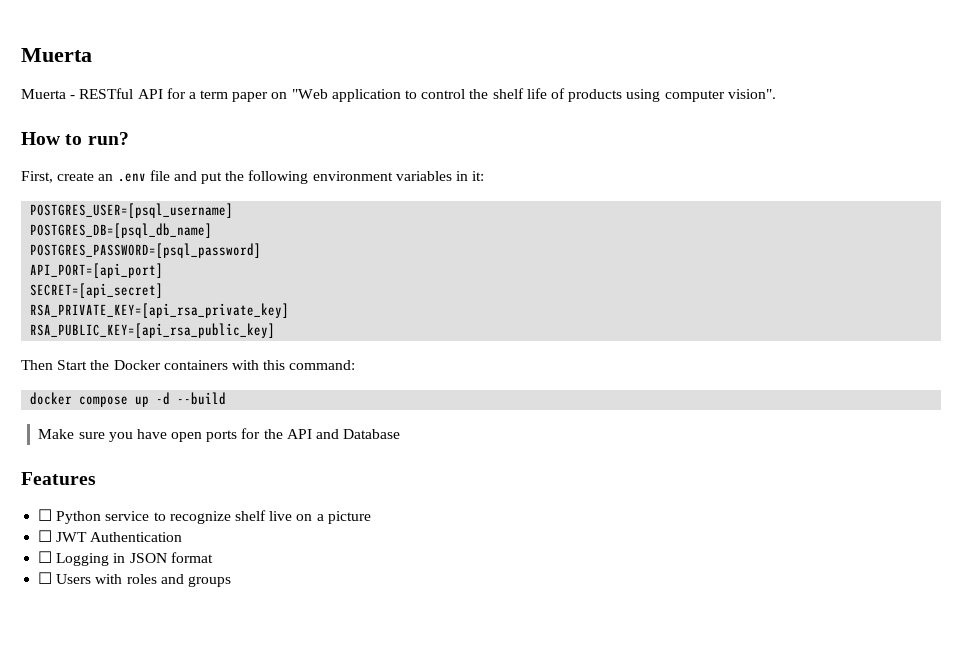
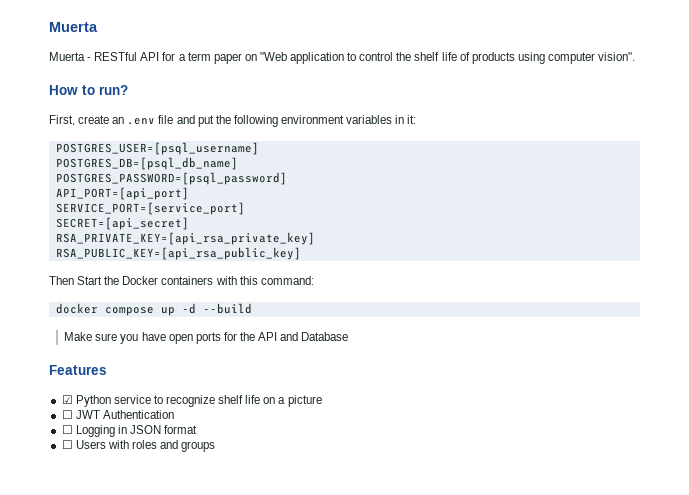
(164, 270) none -> [55,202,245,215] // SERVICE_PORT=[service_port]
[38,509,53,521] ☐ -> [61,395,73,404] ☑
[269,511,293,521] live -> [245,395,261,404] life

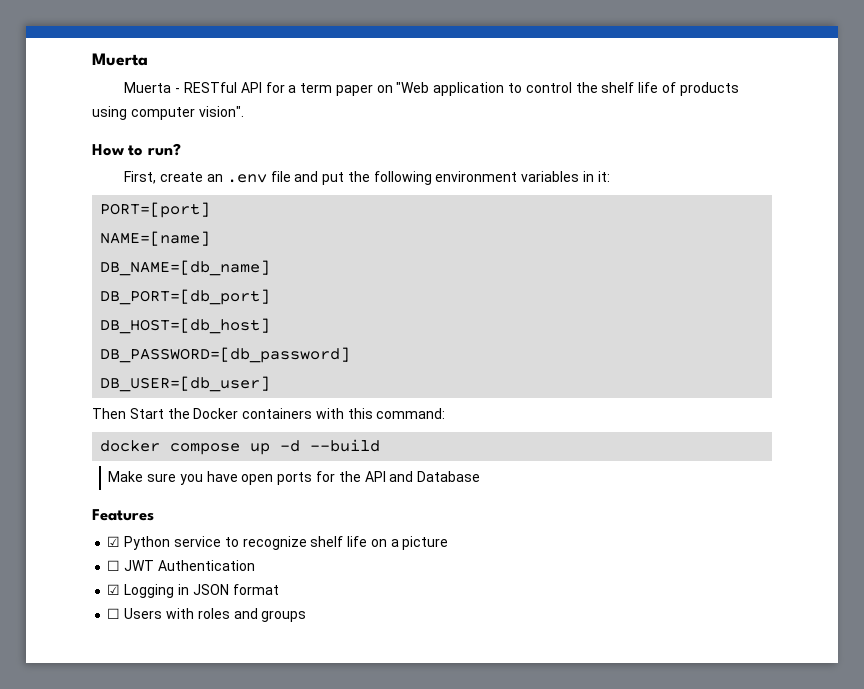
[55,142,259,155] [55,157,238,170] [55,172,287,185] [55,187,189,200] [55,202,245,215] [55,217,189,230] [55,232,315,245] [55,247,301,260] POSTGRES_USER=[psql_username] // POSTGRES_DB=[psql_db_name] // POSTGRES_PASSWORD=[psql_password] // API_PORT=[api_port] // SERVICE_PORT=[service_port] // SECRET=[api_secret] // RSA_PRIVATE_KEY=[api_rsa_private_key] // RSA_PUBLIC_KEY=[api_rsa_public_key] -> [100,202,211,218] [100,231,211,246] [100,260,271,276] [100,289,271,305] [100,318,271,334] [100,347,351,363] [100,376,271,392] PORT=[port] // NAME=[name] // DB_NAME=[db_name] // DB_PORT=[db_port] // DB_HOST=[db_host] // DB_PASSWORD=[db_password] // DB_USER=[db_user]
[61,425,73,434] ☐ -> [107,584,121,595] ☑

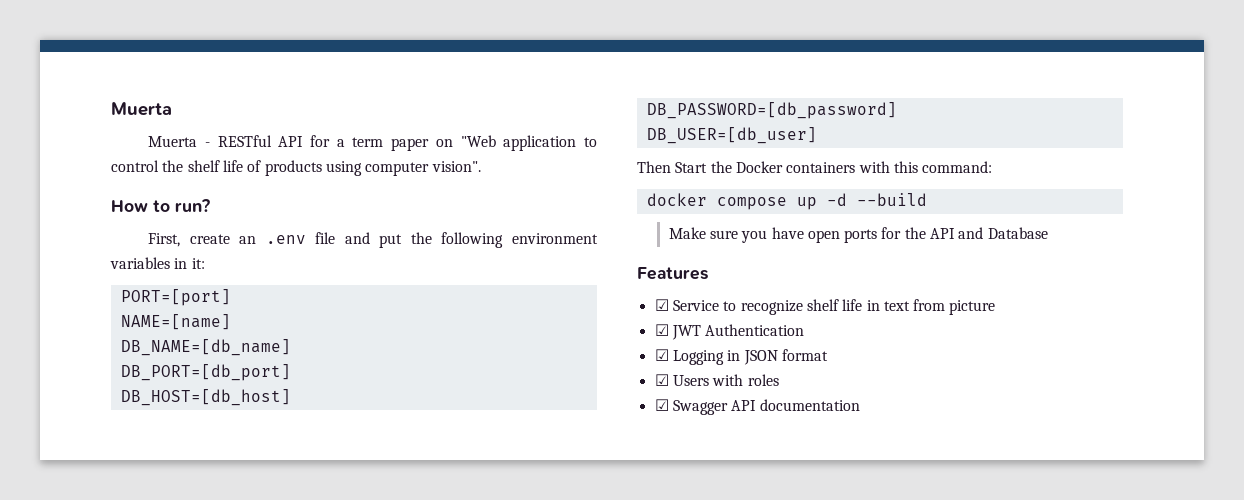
[124,536,221,550] Python service -> [672,300,719,311] Service
[370,539,399,547] on a -> [866,299,946,311] in text from
[107,560,121,571] ☐ -> [654,324,669,336] ☑
[107,608,121,619] ☐ -> [654,374,669,386] ☑
[233,608,307,622] and groups -> [654,399,860,415] // ☑ Swagger API documentation

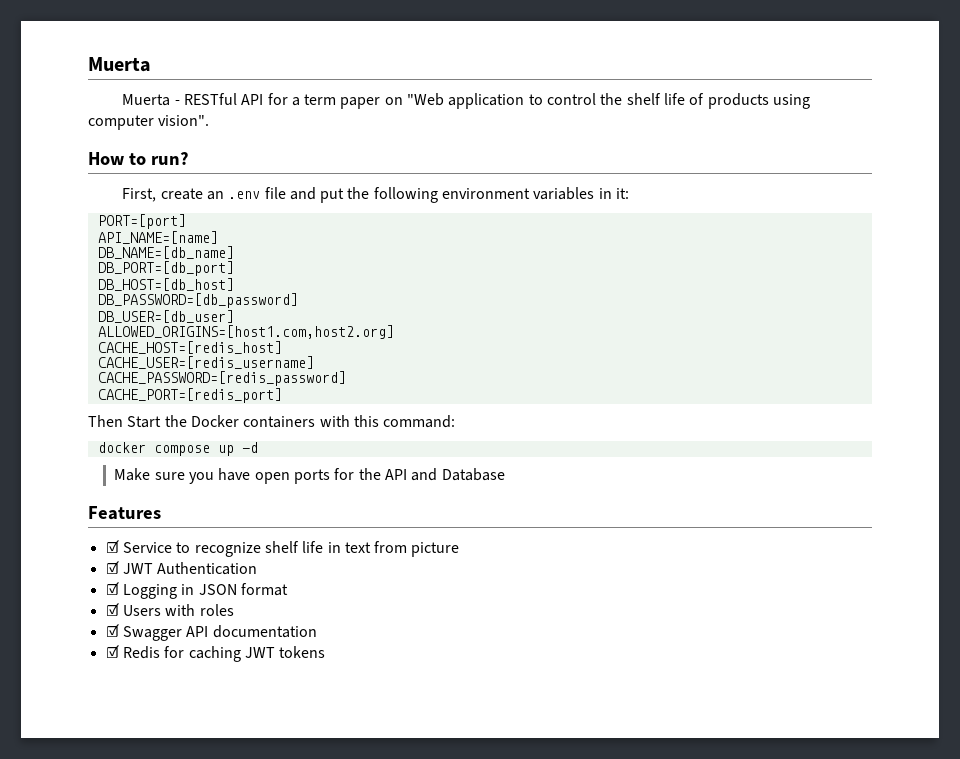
[120,314,231,330] NAME=[name] -> [97,231,218,244] API_NAME=[name]
(817, 135) none -> [97,325,394,339] [97,341,282,354] [97,356,314,369] [97,371,346,386] [97,388,282,403] // ALLOWED_ORIGINS=[host1.com,host2.org] // CACHE_HOST=[redis_host] // CACHE_USER=[redis_username] // CACHE_PASSWORD=[redis_password] // CACHE_PORT=[redis_port]
[856,193,927,206] --build -> (258, 447) none
(860, 405) none -> [105,645,326,662] // ☑ Redis for caching JWT tokens

